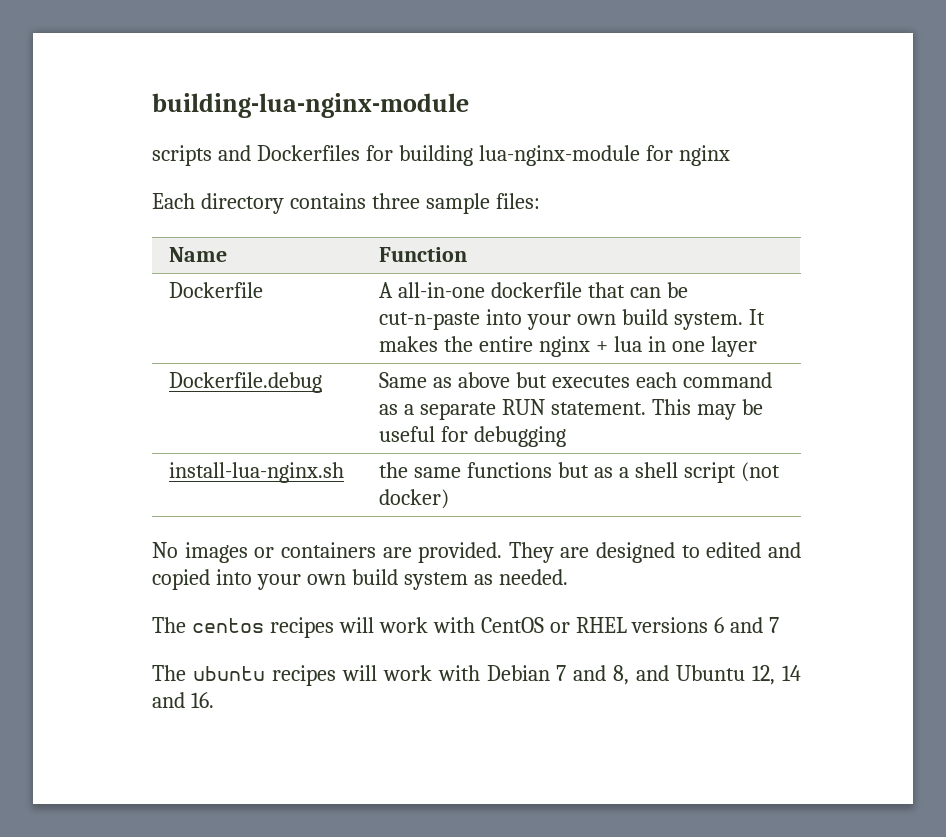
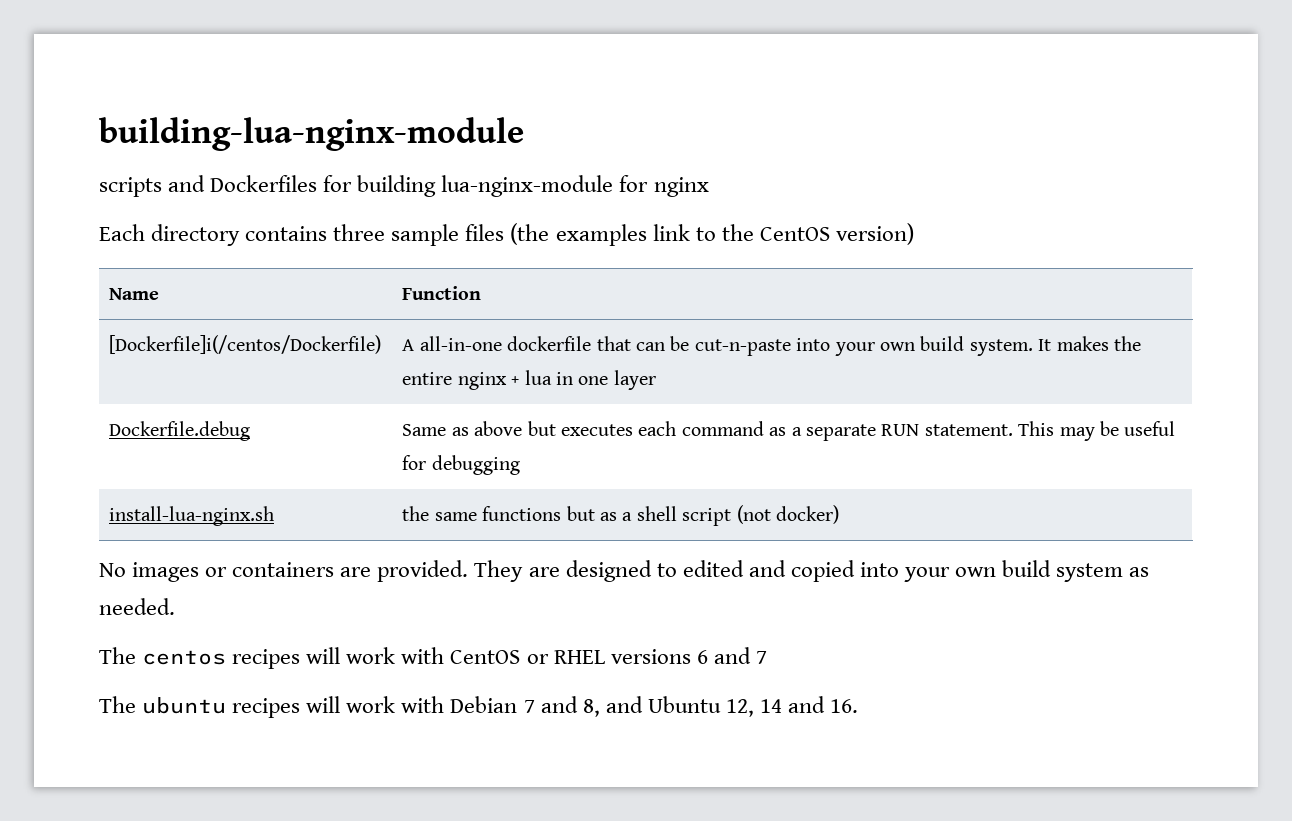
[495,193,540,209] files: -> [465,223,914,246] files (the examples link to the CentOS version)
[169,282,264,298] Dockerfile -> [109,335,382,354] [Dockerfile]i(/centos/Dockerfile)

